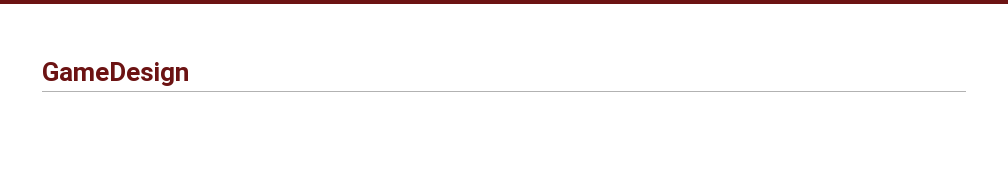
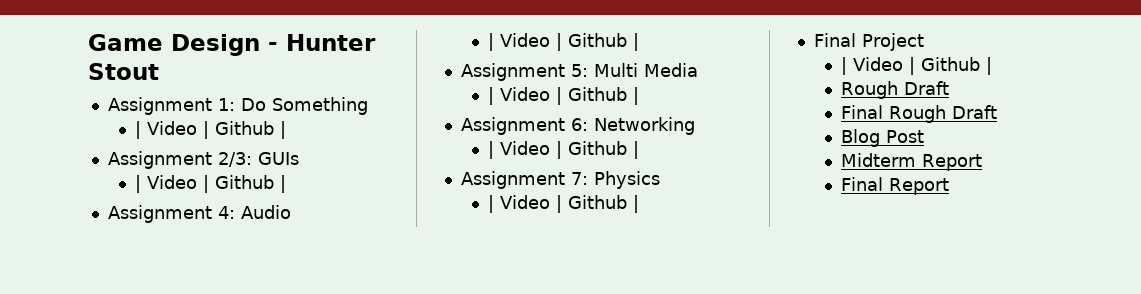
[42,62,189,86] GameDesign -> [88,34,376,56] [88,63,159,80] [107,97,368,115] [135,121,287,139] [107,151,299,169] [135,175,287,193] [107,205,291,223] [488,33,640,51] [460,63,698,81] [488,87,640,105] [460,117,695,135] [488,141,640,159] [460,171,660,189] [488,195,640,213] [813,33,924,51] [841,57,993,75] [841,81,950,99] [841,105,998,123] [841,129,925,147] [841,153,983,171] [841,177,950,195] Game Design - Hunter Stout // Assignment 1: Do Something // | Video | Github | // Assignment 2/3: GUIs // | Video | Github | // Assignment 4: Audio // | Video | Github | // Assignment 5: Multi Media // | Video | Github | // Assignment 6: Networking // | Video | Github | // Assignment 7: Physics // | Video | Github | // Final Project // | Video | Github | // Rough Draft // Final Rough Draft // Blog Post // Midterm Report // Final Report

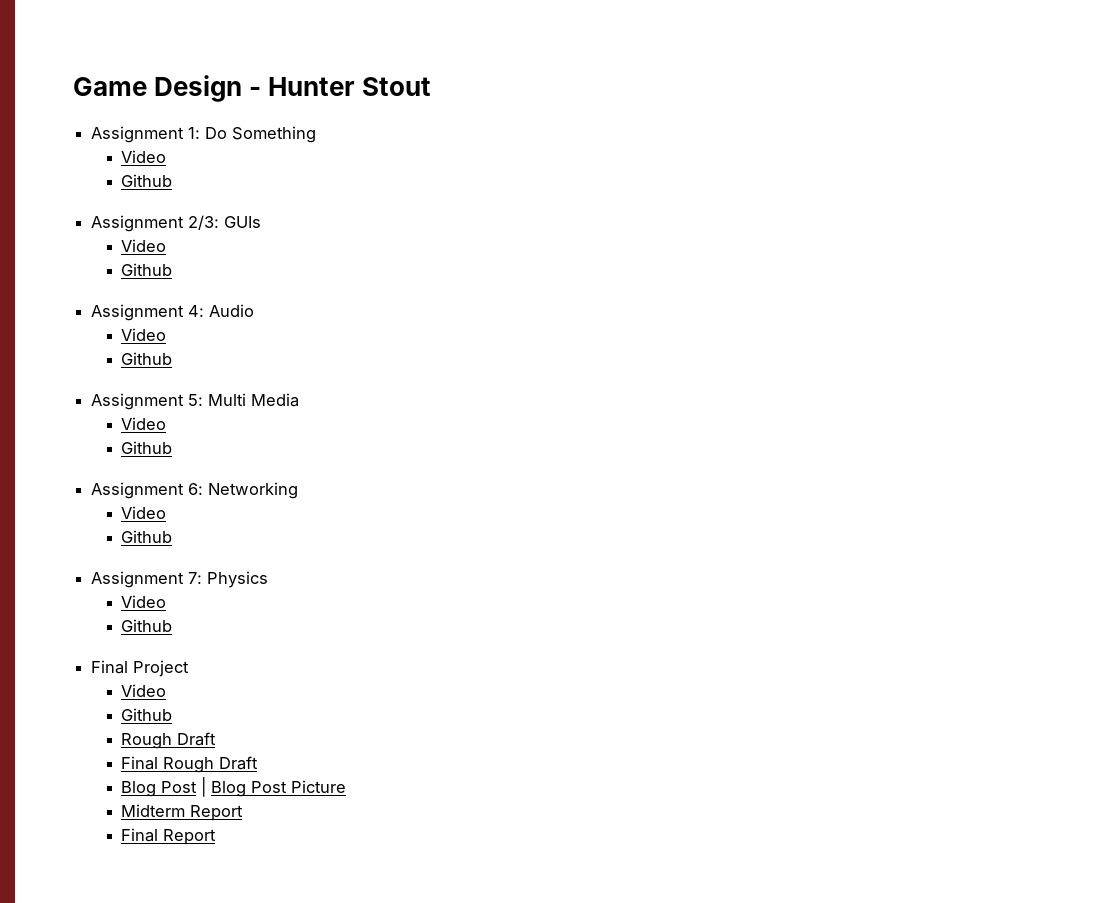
[135,121,287,139] | Video | Github | -> [121,150,167,163] [121,174,173,187] Video // Github
[135,175,287,193] | Video | Github | -> [121,239,167,252] [121,263,173,276] Video // Github
[488,33,640,51] | Video | Github | -> [121,328,167,341] [121,352,173,365] Video // Github
[488,87,640,105] | Video | Github | -> [121,417,167,430] [121,441,173,454] Video // Github
[488,141,640,159] | Video | Github | -> [121,506,167,519] [121,530,173,543] Video // Github
[488,195,640,213] | Video | Github | -> [121,595,167,608] [121,619,173,632] Video // Github
[841,57,993,75] | Video | Github | -> [121,684,167,697] [121,708,173,721] Video // Github
(925, 136) none -> [201,777,347,797] | Blog Post Picture

